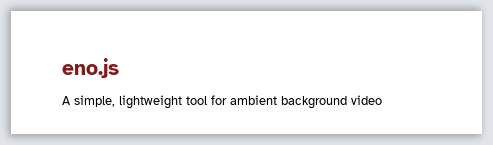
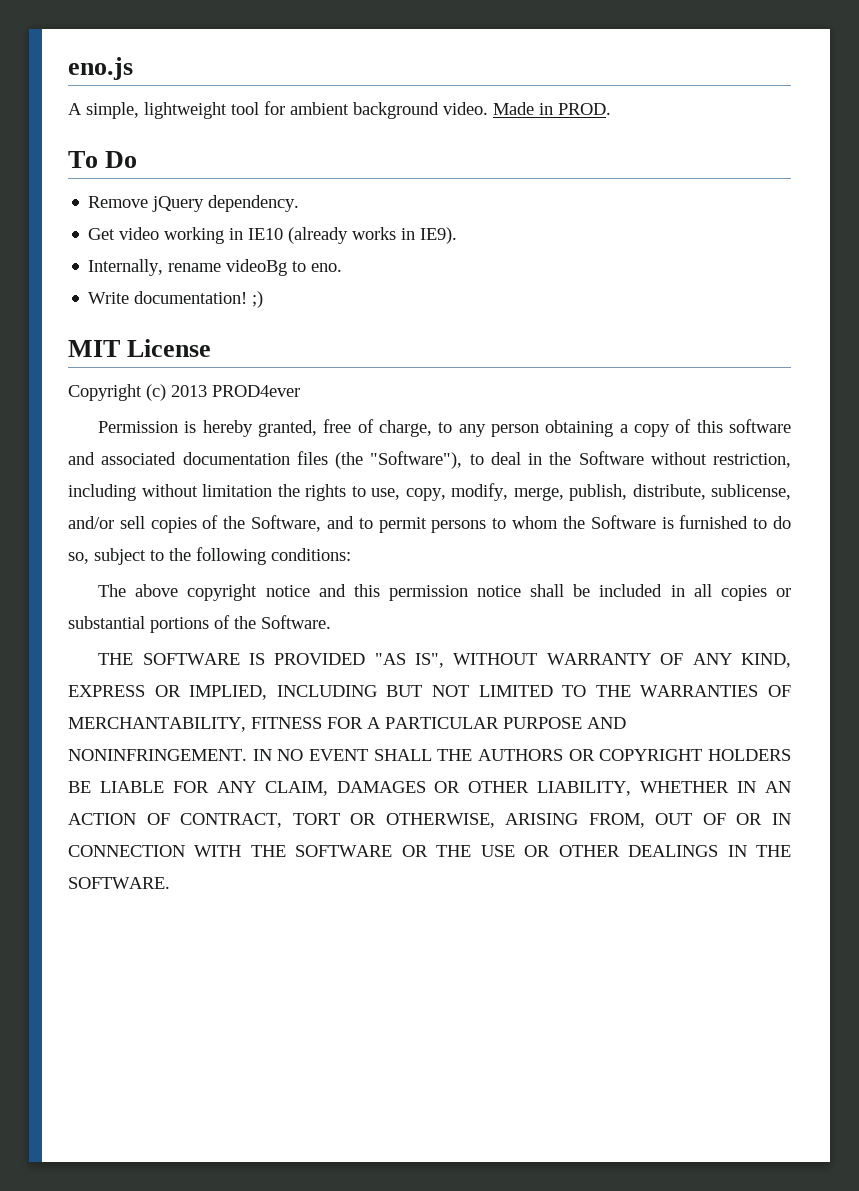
[351,95,382,105] video -> [443,102,611,115] [68,151,138,168] [88,195,300,212] [88,227,458,244] [88,259,343,276] [88,291,264,308] [68,339,212,357] [68,384,300,401] [98,419,792,437] [68,451,791,469] [68,483,791,501] [68,515,792,533] [68,547,351,565] [98,584,792,601] [68,615,331,633] [98,653,791,668] [68,685,792,700] [68,717,626,732] [68,749,791,761] [68,781,791,796] [68,813,791,828] [68,845,791,857] [68,877,170,889] video. Made in PROD. // To Do // Remove jQuery dependency. // Get video working in IE10 (already works in IE9). // Internally, rename videoBg to eno. // Write documentation! ;) // MIT License // Copyright (c) 2013 PROD4ever // Permission is hereby granted, free of charge, to any person obtaining a copy of this software and associated documentation files (the "Software"), to deal in the Software without restriction, including without limitation the rights to use, copy, modify, merge, publish, distribute, sublicense, and/or sell copies of the Software, and to permit persons to whom the Software is furnished to do so, subject to the following conditions: // The above copyright notice and this permission notice shall be included in all copies or substantial portions of the Software. // THE SOFTWARE IS PROVIDED "AS IS", WITHOUT WARRANTY OF ANY KIND, EXPRESS OR IMPLIED, INCLUDING BUT NOT LIMITED TO THE WARRANTIES OF MERCHANTABILITY, FITNESS FOR A PARTICULAR PURPOSE AND NONINFRINGEMENT. IN NO EVENT SHALL THE AUTHORS OR COPYRIGHT HOLDERS BE LIABLE FOR ANY CLAIM, DAMAGES OR OTHER LIABILITY, WHETHER IN AN ACTION OF CONTRACT, TORT OR OTHERWISE, ARISING FROM, OUT OF OR IN CONNECTION WITH THE SOFTWARE OR THE USE OR OTHER DEALINGS IN THE SOFTWARE.

